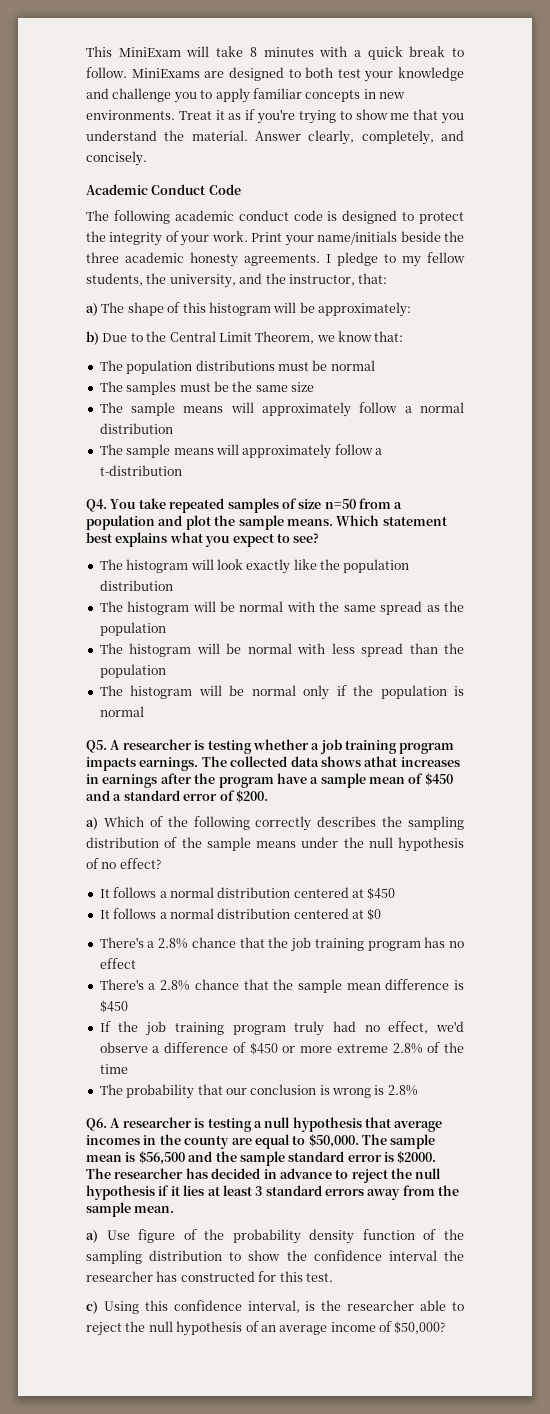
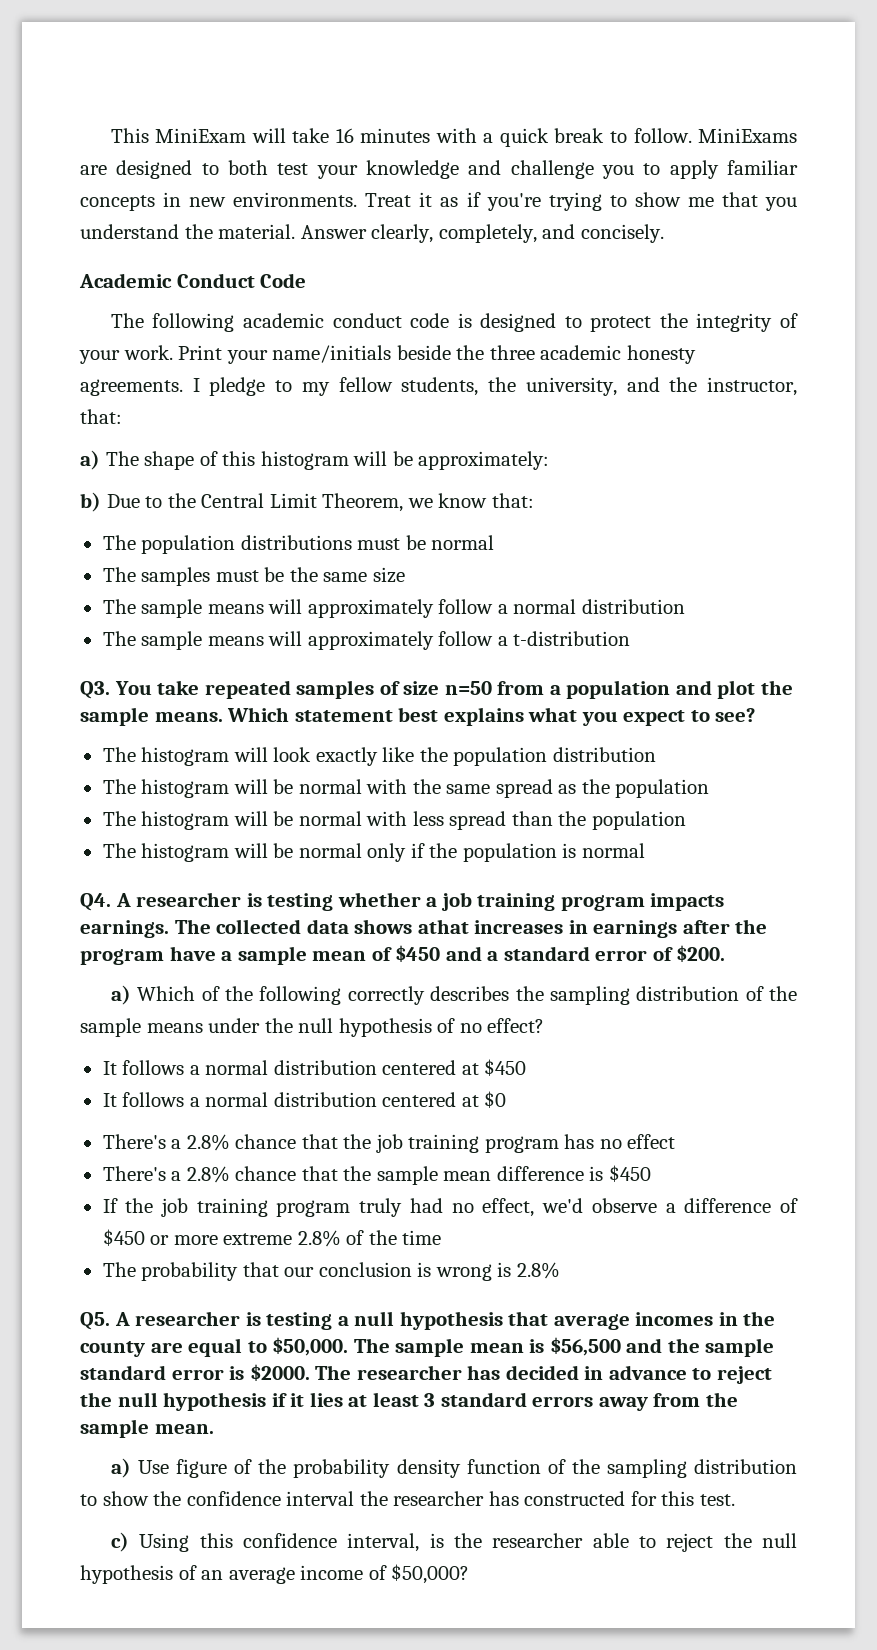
[249,47,257,57] 8 -> [335,128,354,143] 16
[86,499,107,512] Q4. -> [80,681,110,699] Q3.
[86,740,107,753] Q5. -> [80,893,111,911] Q4.
[86,1118,107,1131] Q6. -> [80,1312,110,1330] Q5.

